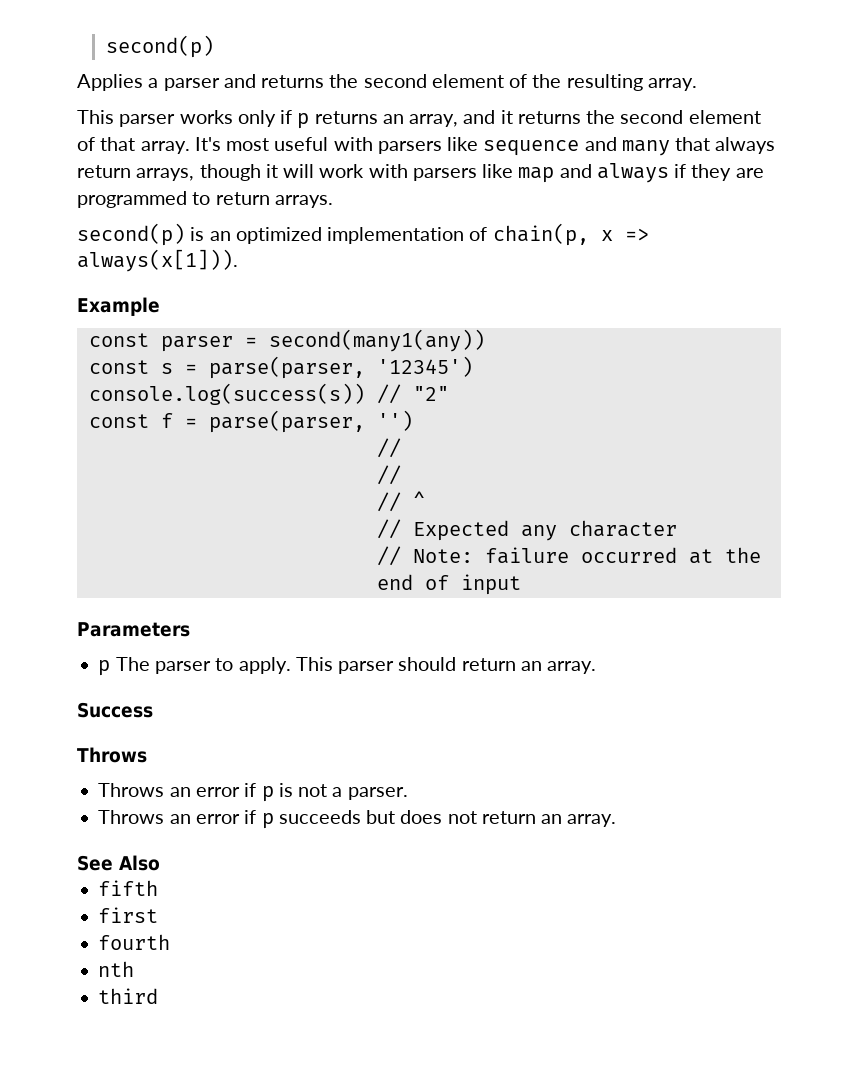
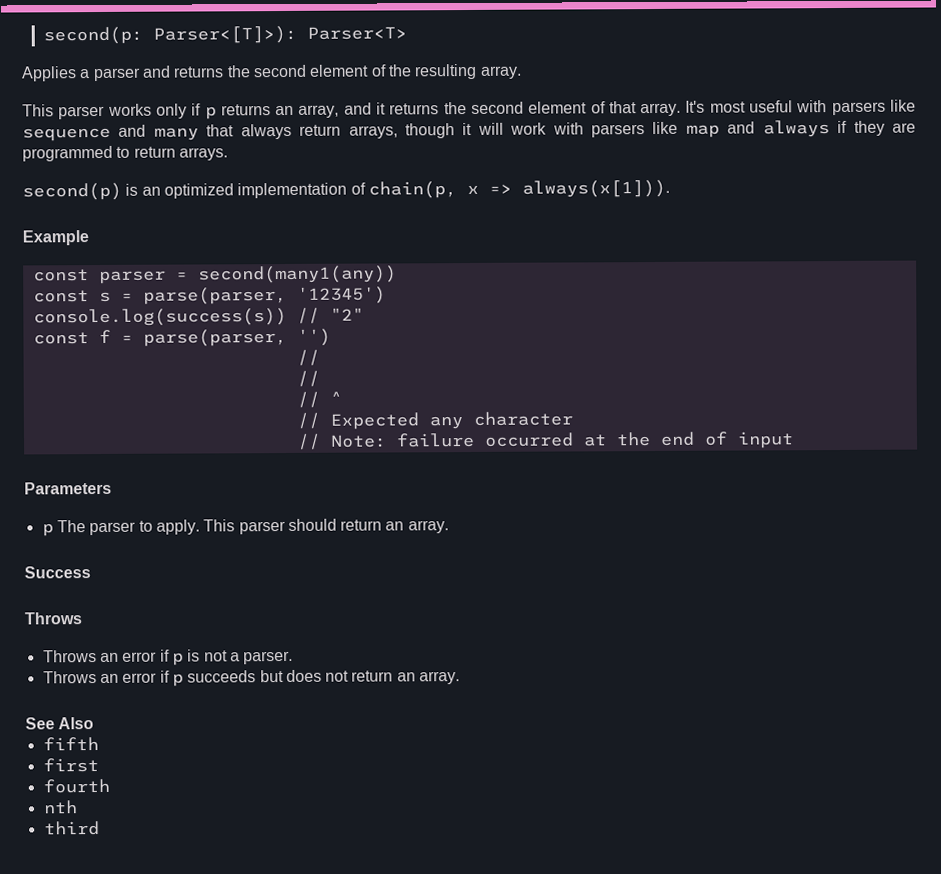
[105,35,214,58] second(p) -> [42,25,407,45] second(p: Parser<[T]>): Parser<T>

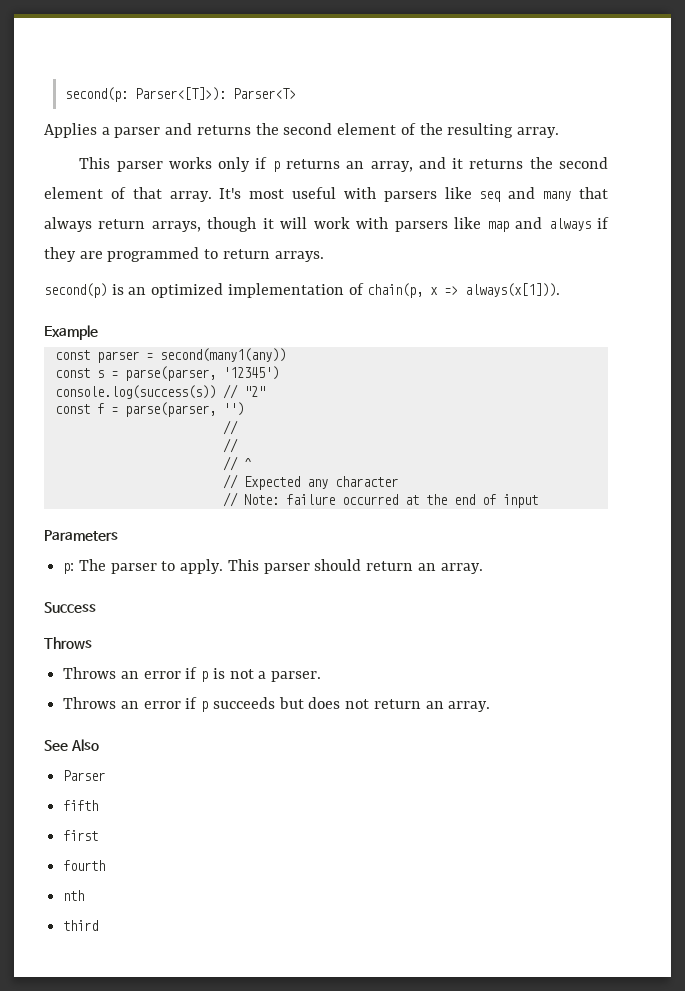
[22,127,111,142] sequence -> [479,191,501,202] seq
[41,523,54,537] p -> [63,563,75,574] p:
(95, 723) none -> [63,770,106,781] // Parser

